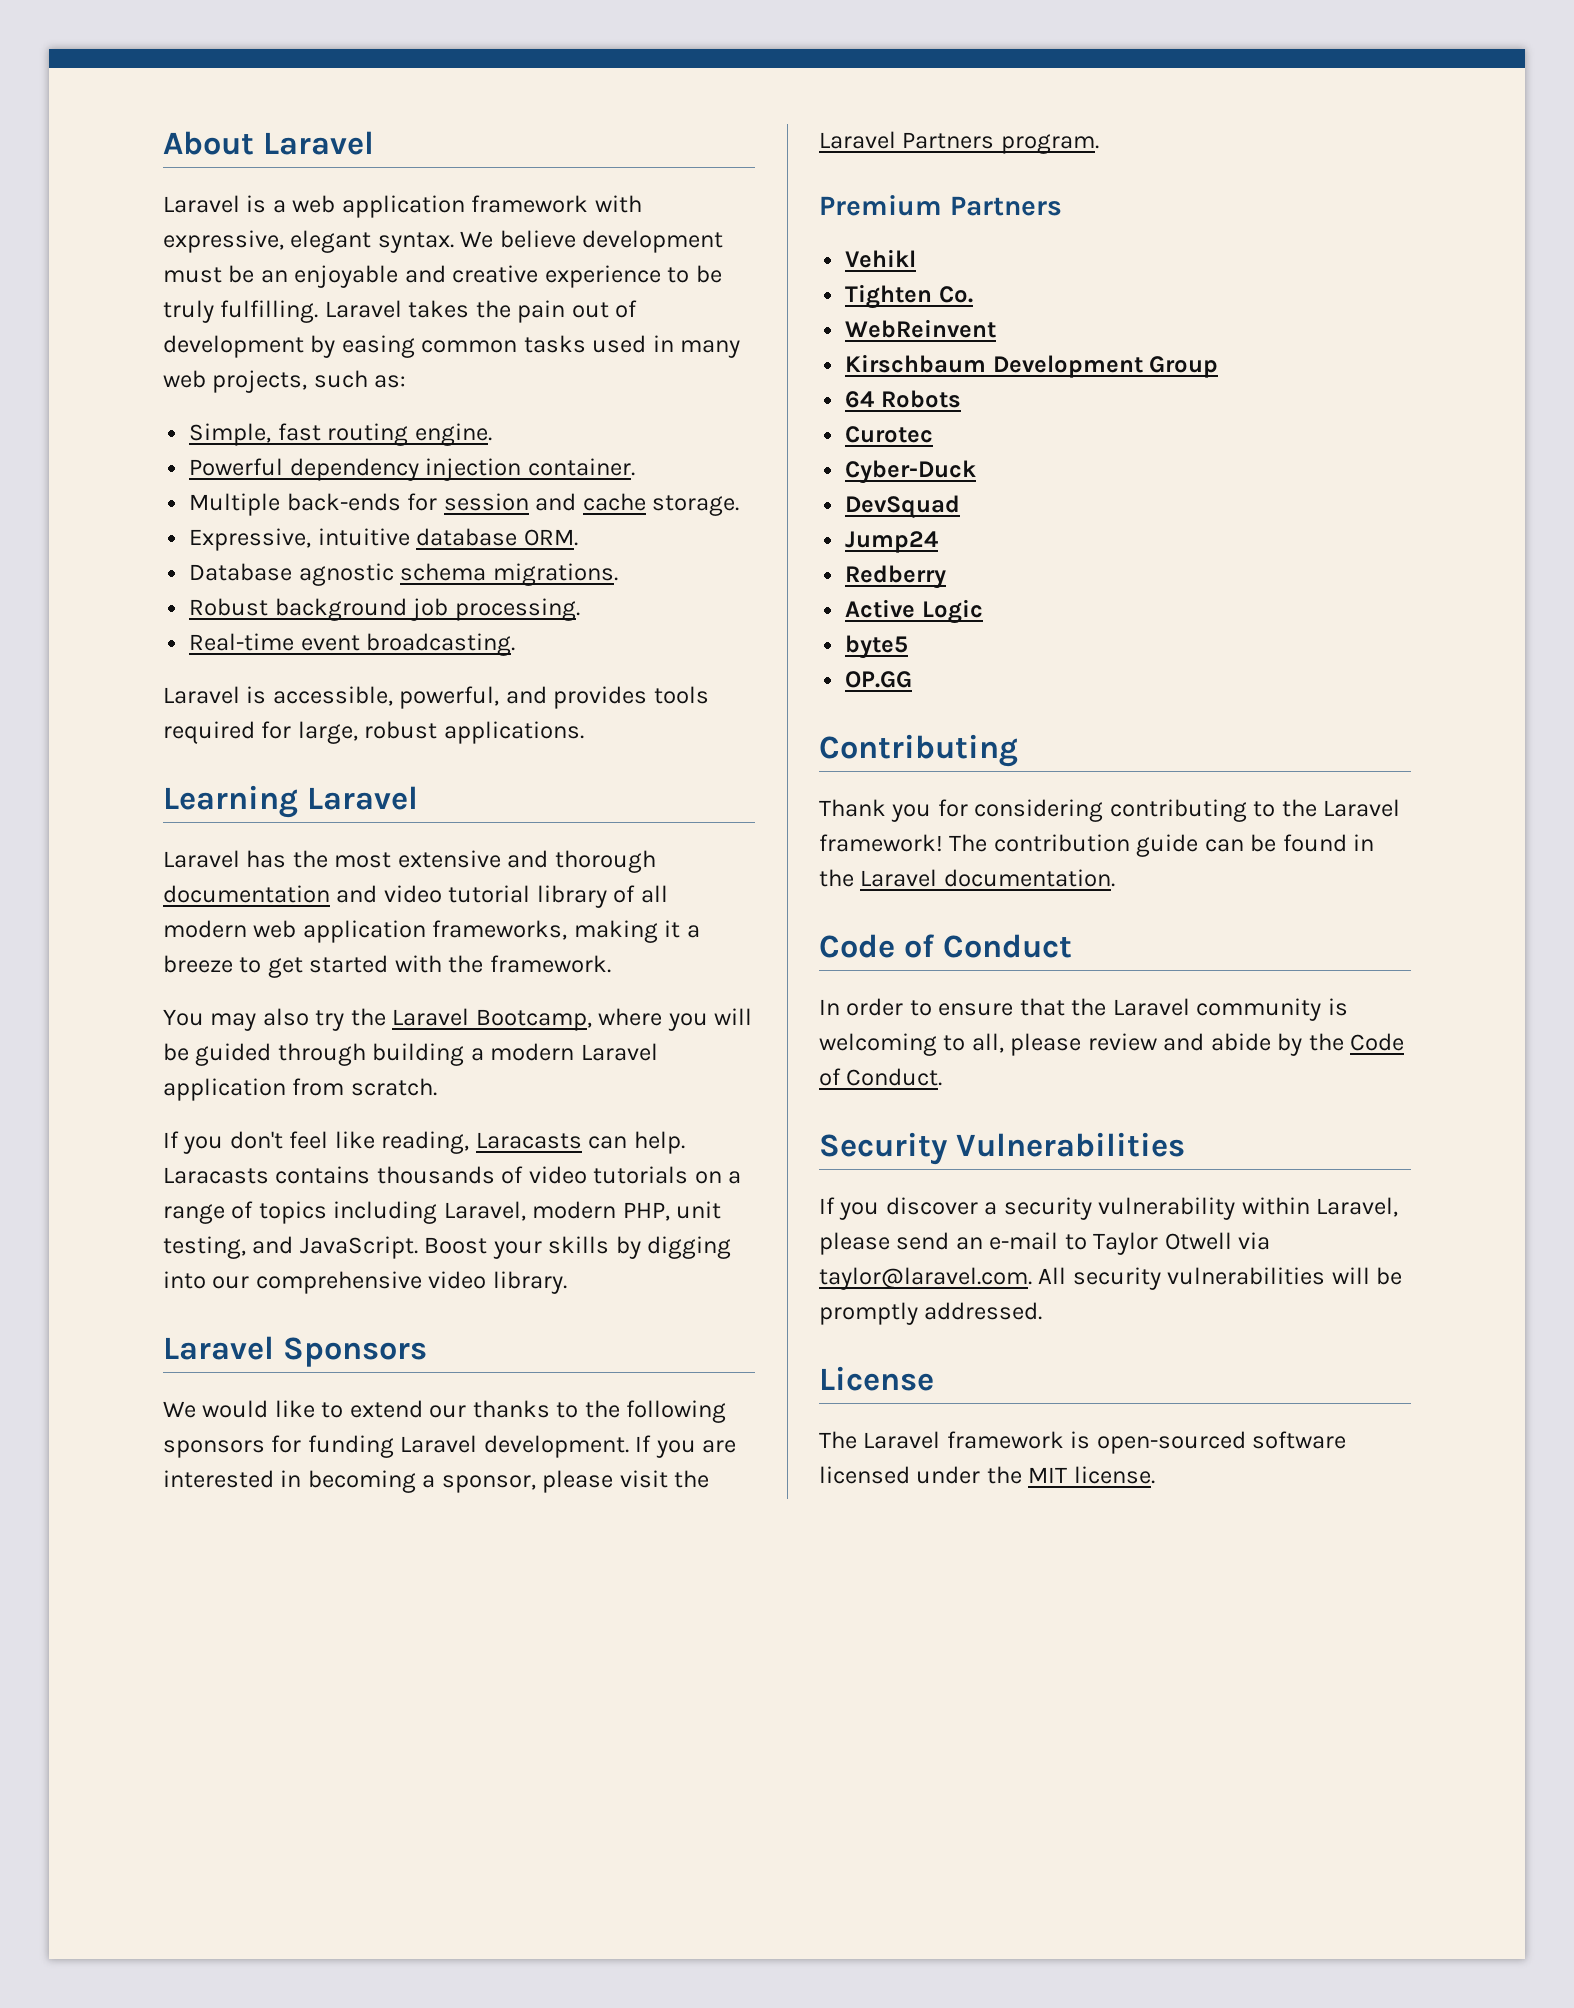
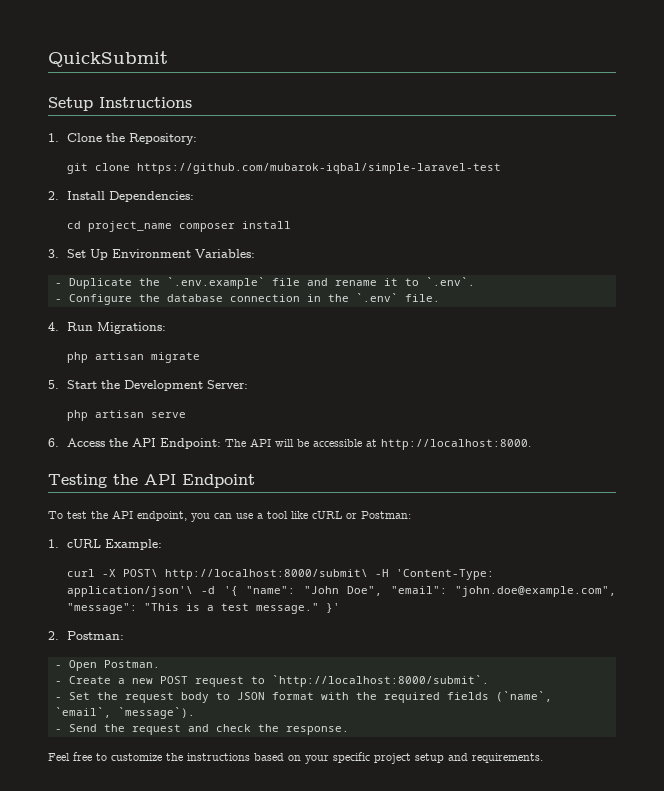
[163,131,374,155] [163,195,642,218] [163,230,724,253] [163,265,722,288] [163,300,638,323] [163,335,741,358] [163,370,407,393] [189,423,492,446] [189,458,635,481] [189,493,740,516] [189,528,578,551] [189,563,618,586] [189,598,580,621] [189,633,516,656] [163,686,709,709] [163,721,584,744] [163,785,418,818] [163,850,656,873] [163,885,668,908] [163,920,700,943] [163,955,611,978] [163,1008,753,1031] [163,1043,658,1066] [163,1078,437,1101] [163,1131,685,1154] [163,1166,742,1184] [163,1201,722,1224] [163,1236,732,1259] [163,1271,567,1294] [163,1336,427,1367] [163,1400,727,1423] [163,1435,737,1458] [163,1470,710,1493] [819,131,1099,154] [819,195,1062,216] [845,249,917,268] [845,284,973,309] [845,319,997,338] [845,354,1219,378] [845,390,961,408] [845,426,934,443] [845,460,977,484] [845,495,961,519] [845,531,939,553] [845,565,947,589] [845,599,983,624] [845,635,909,659] [845,671,913,688] [819,734,1018,767] [819,799,1401,822] [819,834,1375,857] [819,869,1115,887] [819,934,1072,958] [819,998,1348,1021] [819,1033,1405,1056] [819,1068,943,1086] [819,1132,1185,1165] [819,1197,1399,1220] [819,1232,1271,1255] [819,1267,1403,1290] [819,1302,1043,1325] [819,1366,934,1391] [819,1431,1347,1454] [819,1466,1155,1484] About Laravel // Laravel is a web application framework with expressive, elegant syntax. We believe development must be an enjoyable and creative experience to be truly fulfilling. Laravel takes the pain out of development by easing common tasks used in many web projects, such as: // Simple, fast routing engine. // Powerful dependency injection container. // Multiple back-ends for session and cache storage. // Expressive, intuitive database ORM. // Database agnostic schema migrations. // Robust background job processing. // Real-time event broadcasting. // Laravel is accessible, powerful, and provides tools required for large, robust applications. // Learning Laravel // Laravel has the most extensive and thorough documentation and video tutorial library of all modern web application frameworks, making it a breeze to get started with the framework. // You may also try the Laravel Bootcamp, where you will be guided through building a modern Laravel application from scratch. // If you don't feel like reading, Laracasts can help. Laracasts contains thousands of video tutorials on a range of topics including Laravel, modern PHP, unit testing, and JavaScript. Boost your skills by digging into our comprehensive video library. // Laravel Sponsors // We would like to extend our thanks to the following sponsors for funding Laravel development. If you are interested in becoming a sponsor, please visit the Laravel Partners program. // Premium Partners // Vehikl // Tighten Co. // WebReinvent // Kirschbaum Development Group // 64 Robots // Curotec // Cyber-Duck // DevSquad // Jump24 // Redberry // Active Logic // byte5 // OP.GG // Contributing // Thank you for considering contributing to the Laravel framework! The contribution guide can be found in the Laravel documentation. // Code of Conduct // In order to ensure that the Laravel community is welcoming to all, please review and abide by the Code of Conduct. // Security Vulnerabilities // If you discover a security vulnerability within Laravel, please send an e-mail to Taylor Otwell via taylor@laravel.com. All security vulnerabilities will be promptly addressed. // License // The Laravel framework is open-sourced software licensed under the MIT license. -> [48,51,168,67] [48,97,192,111] [48,133,197,145] [66,163,501,174] [48,191,194,202] [66,221,291,232] [48,249,255,260] [54,277,475,289] [54,293,440,305] [48,322,166,334] [66,352,200,363] [48,380,248,391] [66,410,186,421] [48,438,531,450] [48,474,255,488] [48,510,411,522] [48,539,162,550] [66,569,494,580] [66,586,617,597] [66,603,340,614] [48,631,124,640] [54,660,160,671] [54,675,489,687] [54,691,552,703] [54,707,195,719] [54,724,349,735] [48,752,543,764] QuickSubmit // Setup Instructions // 1. Clone the Repository: // git clone https://github.com/mubarok-iqbal/simple-laravel-test // 2. Install Dependencies: // cd project_name composer install // 3. Set Up Environment Variables: // - Duplicate the `.env.example` file and rename it to `.env`. // - Configure the database connection in the `.env` file. // 4. Run Migrations: // php artisan migrate // 5. Start the Development Server: // php artisan serve // 6. Access the API Endpoint: The API will be accessible at http://localhost:8000. // Testing the API Endpoint // To test the API endpoint, you can use a tool like cURL or Postman: // 1. cURL Example: // curl -X POST\ http://localhost:8000/submit\ -H 'Content-Type: application/json'\ -d '{ "name": "John Doe", "email": "john.doe@example.com", "message": "This is a test message." }' // 2. Postman: // - Open Postman. // - Create a new POST request to `http://localhost:8000/submit`. // - Set the request body to JSON format with the required fields (`name`, `email`, `message`). // - Send the request and check the response. // Feel free to customize the instructions based on your specific project setup and requirements.

